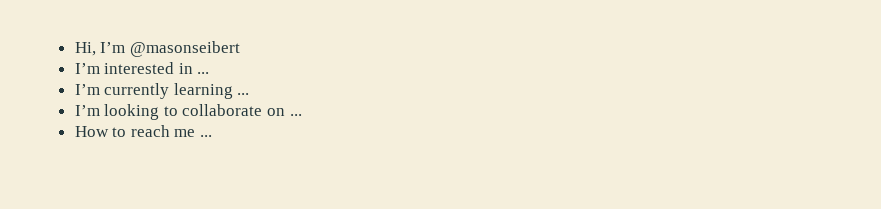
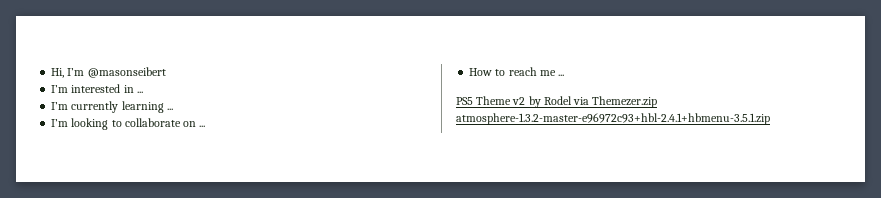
(213, 136) none -> [456,96,658,108] [456,113,770,125] // PS5 Theme v2 by Rodel via Themezer.zip atmosphere-1.3.2-master-e96972c93+hbl-2.4.1+hbmenu-3.5.1.zip

